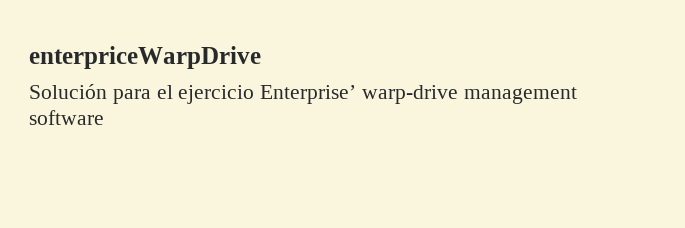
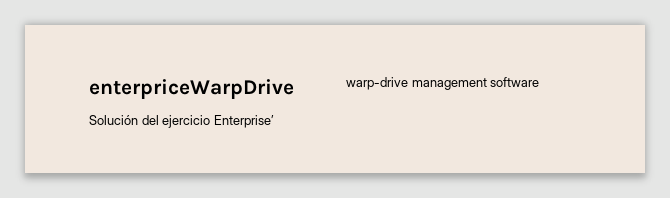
[112,85,173,104] para el -> [141,115,159,125] del

